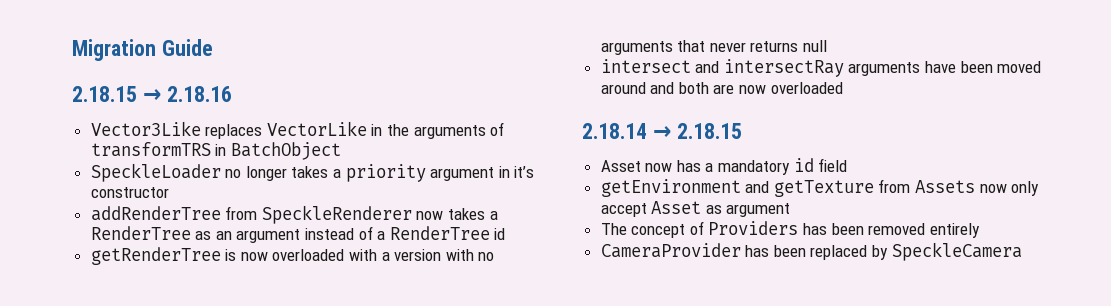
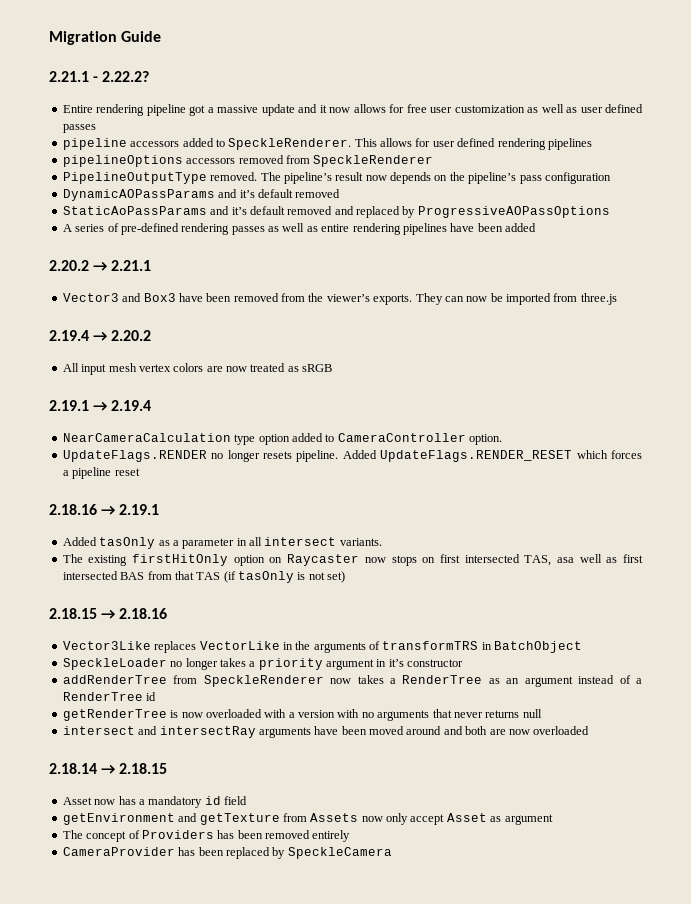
(213, 47) none -> [49,71,150,82] [62,104,643,116] [62,124,96,133] [62,138,592,150] [62,155,434,167] [62,172,611,184] [62,189,341,201] [62,206,610,218] [62,223,536,235] [49,260,152,271] [62,293,617,305] [49,330,152,341] [62,363,333,375] [49,400,152,411] [62,433,502,445] [62,450,642,462] [62,467,140,479] [49,504,160,515] [62,537,382,549] [62,554,643,566] [62,571,346,583] // 2.21.1 - 2.22.2? // Entire rendering pipeline got a massive update and it now allows for free user customization as well as user defined passes // pipeline accessors added to SpeckleRenderer. This allows for user defined rendering pipelines // pipelineOptions accessors removed from SpeckleRenderer // PipelineOutputType removed. The pipeline’s result now depends on the pipeline’s pass configuration // DynamicAOPassParams and it’s default removed // StaticAoPassParams and it’s default removed and replaced by ProgressiveAOPassOptions // A series of pre-defined rendering passes as well as entire rendering pipelines have been added // 2.20.2 → 2.21.1 // Vector3 and Box3 have been removed from the viewer’s exports. They can now be imported from three.js // 2.19.4 → 2.20.2 // All input mesh vertex colors are now treated as sRGB // 2.19.1 → 2.19.4 // NearCameraCalculation type option added to CameraController option. // UpdateFlags.RENDER no longer resets pipeline. Added UpdateFlags.RENDER_RESET which forces a pipeline reset // 2.18.16 → 2.19.1 // Added tasOnly as a parameter in all intersect variants. // The existing firstHitOnly option on Raycaster now stops on first intersected TAS, asa well as first intersected BAS from that TAS (if tasOnly is not set)

